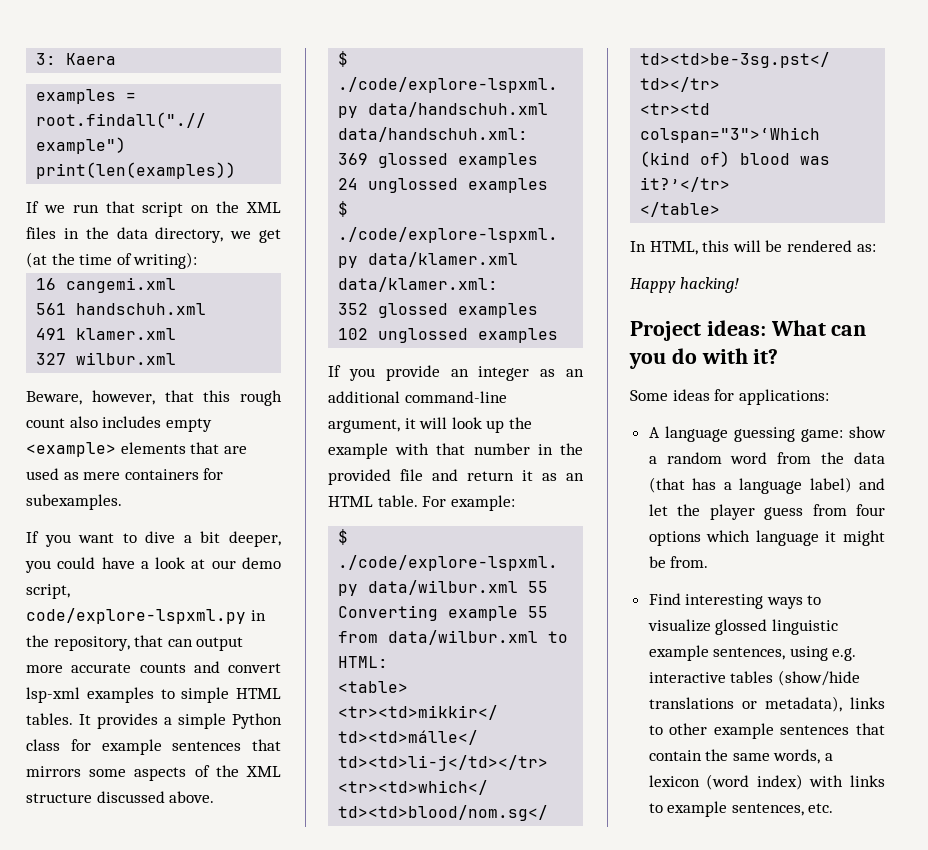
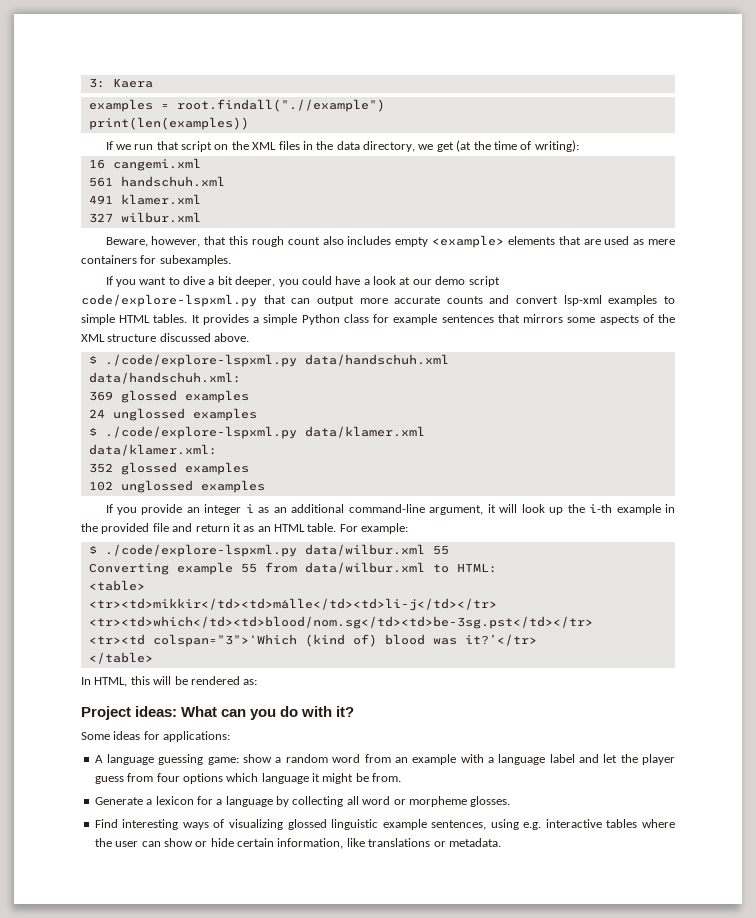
[26,584,70,599] [26,608,266,624] [26,635,130,651] script, code/explore-lspxml.py in the repository, -> [468,276,500,287] [81,294,257,307] script code/explore-lspxml.py
(530, 373) none -> [245,504,254,513] i
[328,443,530,459] example with that number -> [589,504,661,515] i-th example
[630,277,739,293] // Happy hacking! -> (258, 682) none
[821,452,885,464] [648,477,852,494] the data (that has a language label) -> [394,754,575,765] an example with a language label
(709, 562) none -> [94,796,511,807] // Generate a lexicon for a language by collecting all word or morpheme glosses.
[807,595,822,605] [647,619,711,632] to visualize -> [213,819,283,830] of visualizing
[777,670,860,686] [648,696,885,712] [648,723,885,739] [648,749,834,764] [648,774,885,790] [648,801,834,817] (show/hide translations or metadata), links to other example sentences that contain the same words, a lexicon (word index) with links to example sentences, etc. -> [642,819,675,828] [94,838,501,849] where the user can show or hide certain information, like translations or metadata.

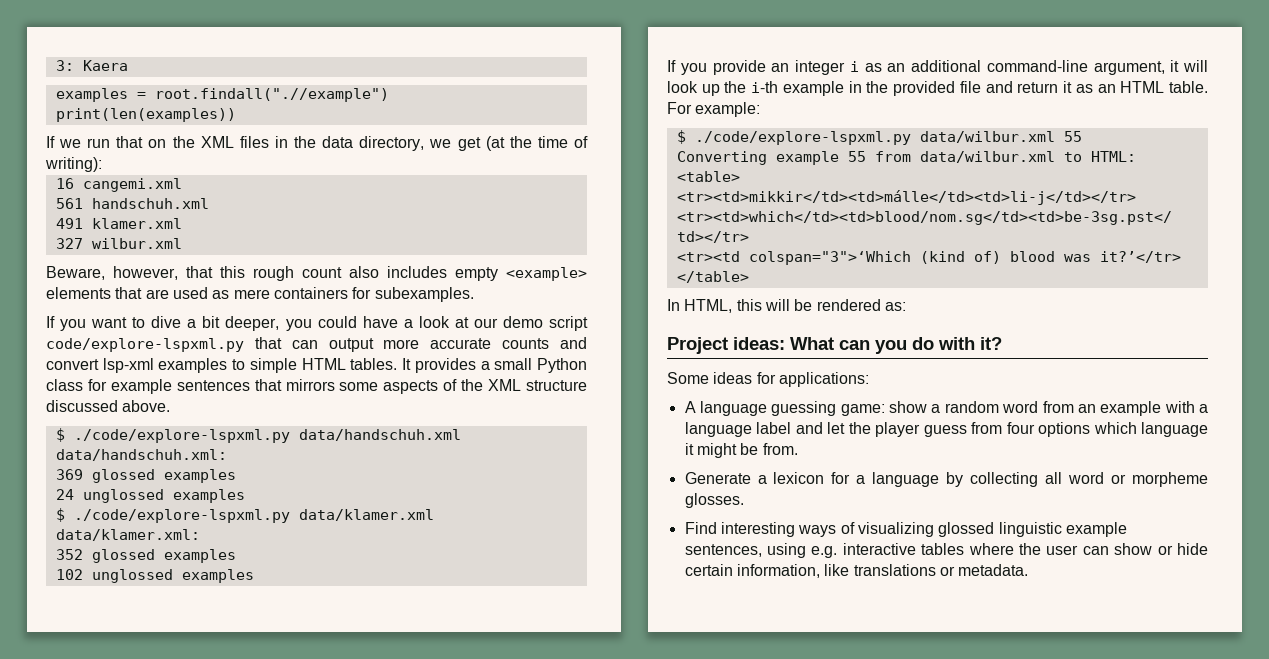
[181,141,213,152] script -> (144, 142) none
[263,314,298,325] simple -> [494,358,533,370] small

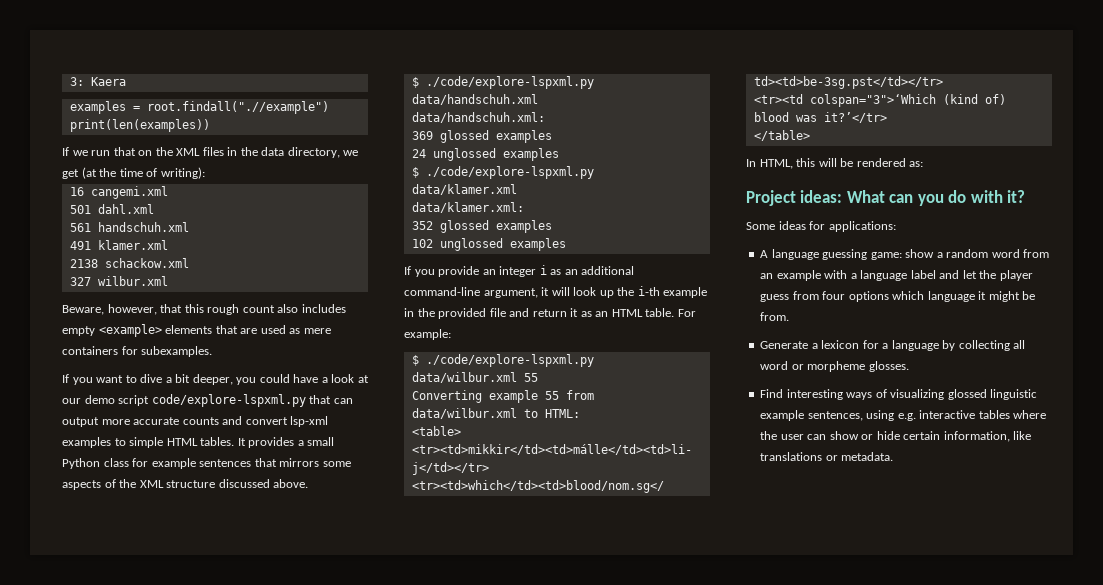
(182, 185) none -> [69,204,154,214] // 501 dahl.xml
(182, 223) none -> [69,258,189,268] // 2138 schackow.xml

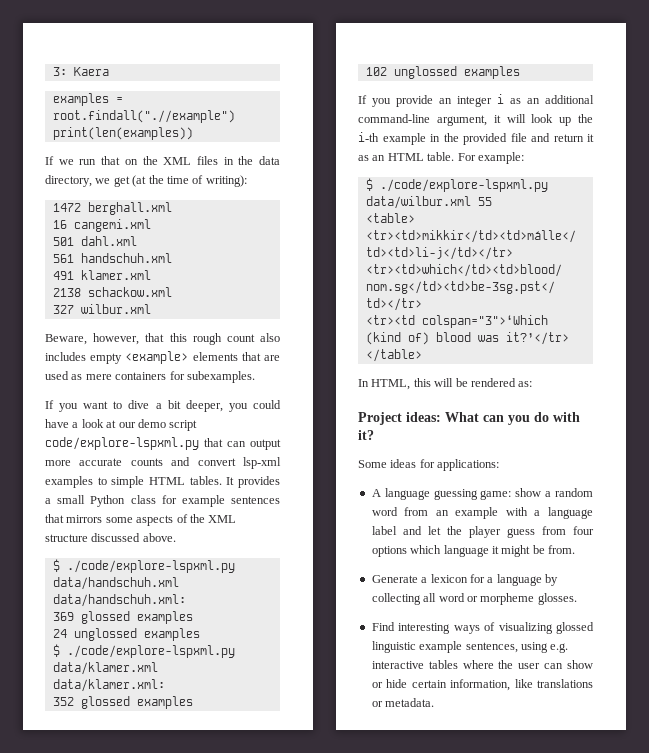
(205, 173) none -> [52,202,172,215] // 1472 berghall.xml
[411,390,594,403] [411,408,580,419] // Converting example 55 from data/wilbur.xml to HTML: -> (492, 201) none

